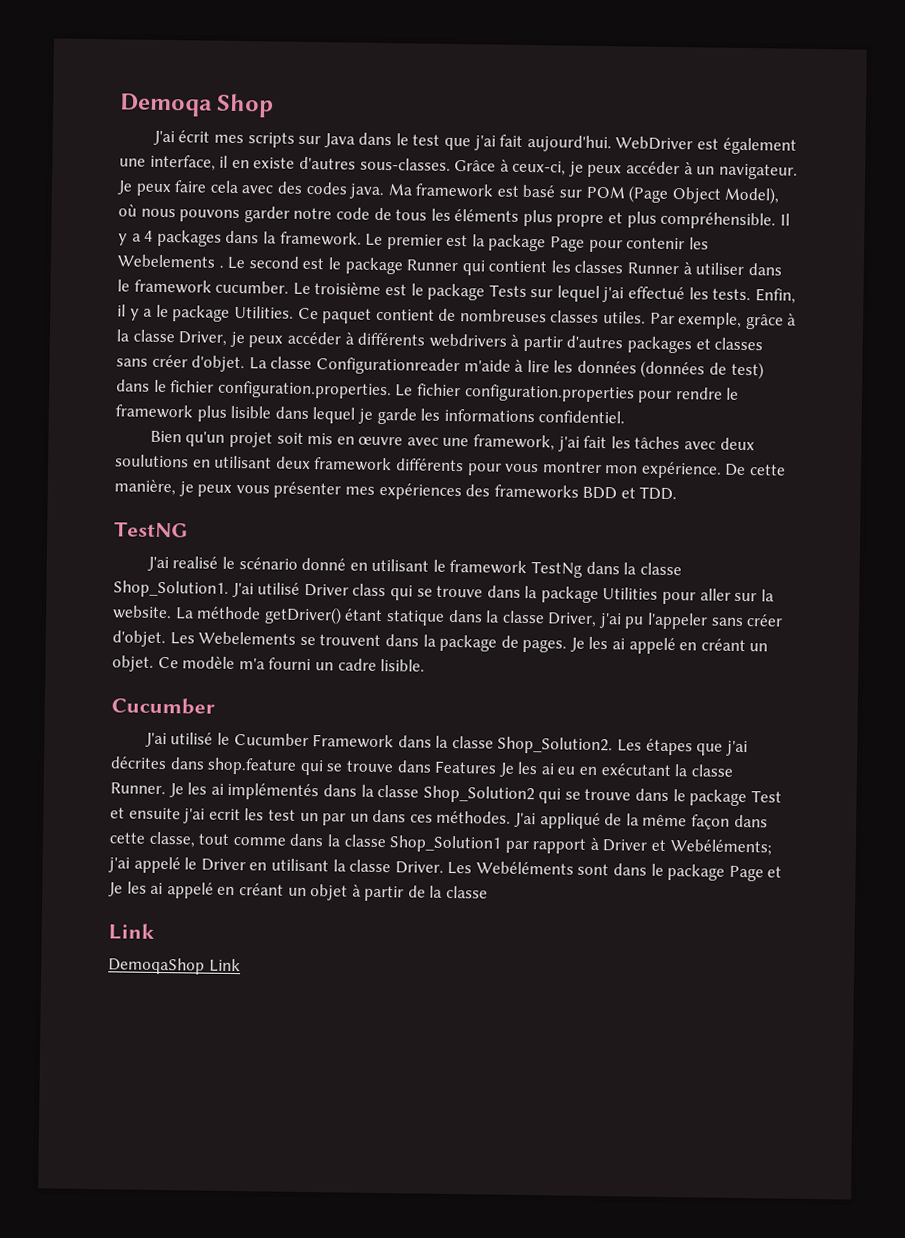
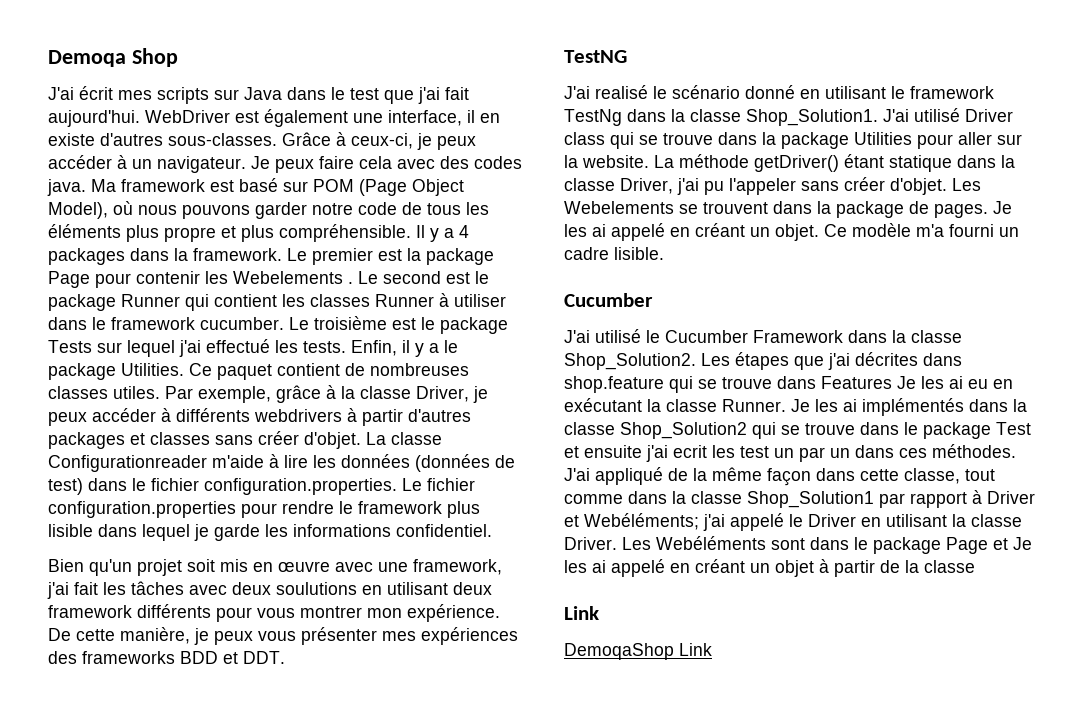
[639,486,678,501] TDD. -> [243,651,285,664] DDT.

